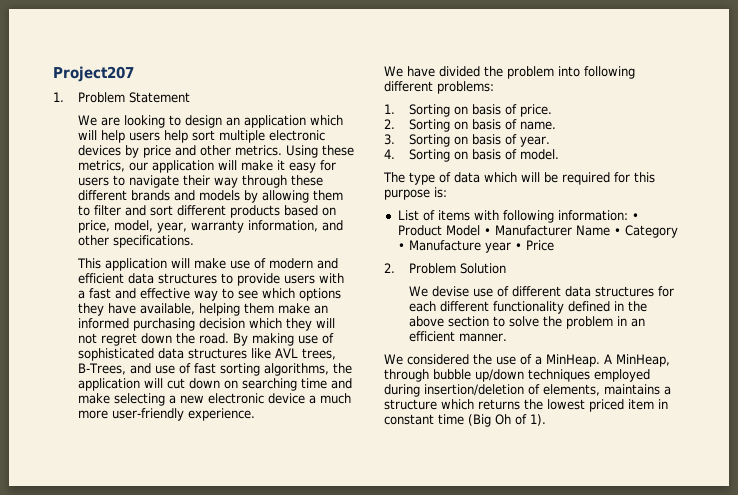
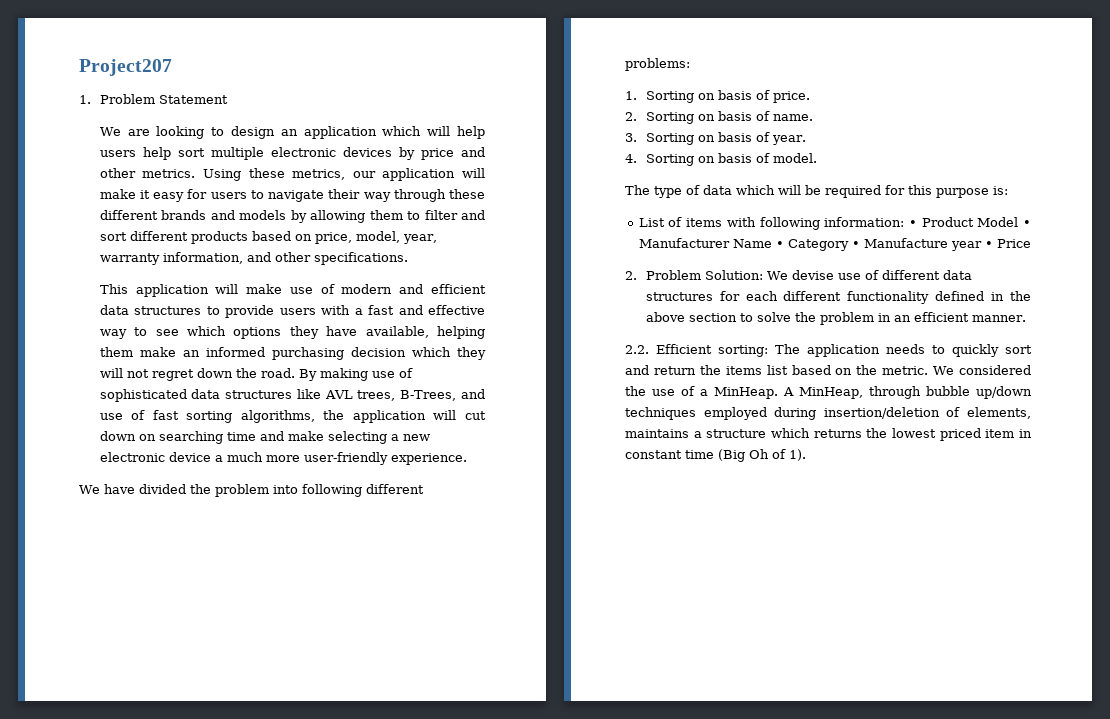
[459,263,506,274] Solution // -> [704,270,763,280] Solution:
(507, 337) none -> [625,344,1032,357] [625,365,929,375] 2.2. Efficient sorting: The application needs to quickly sort and return the items list based on the metric.

